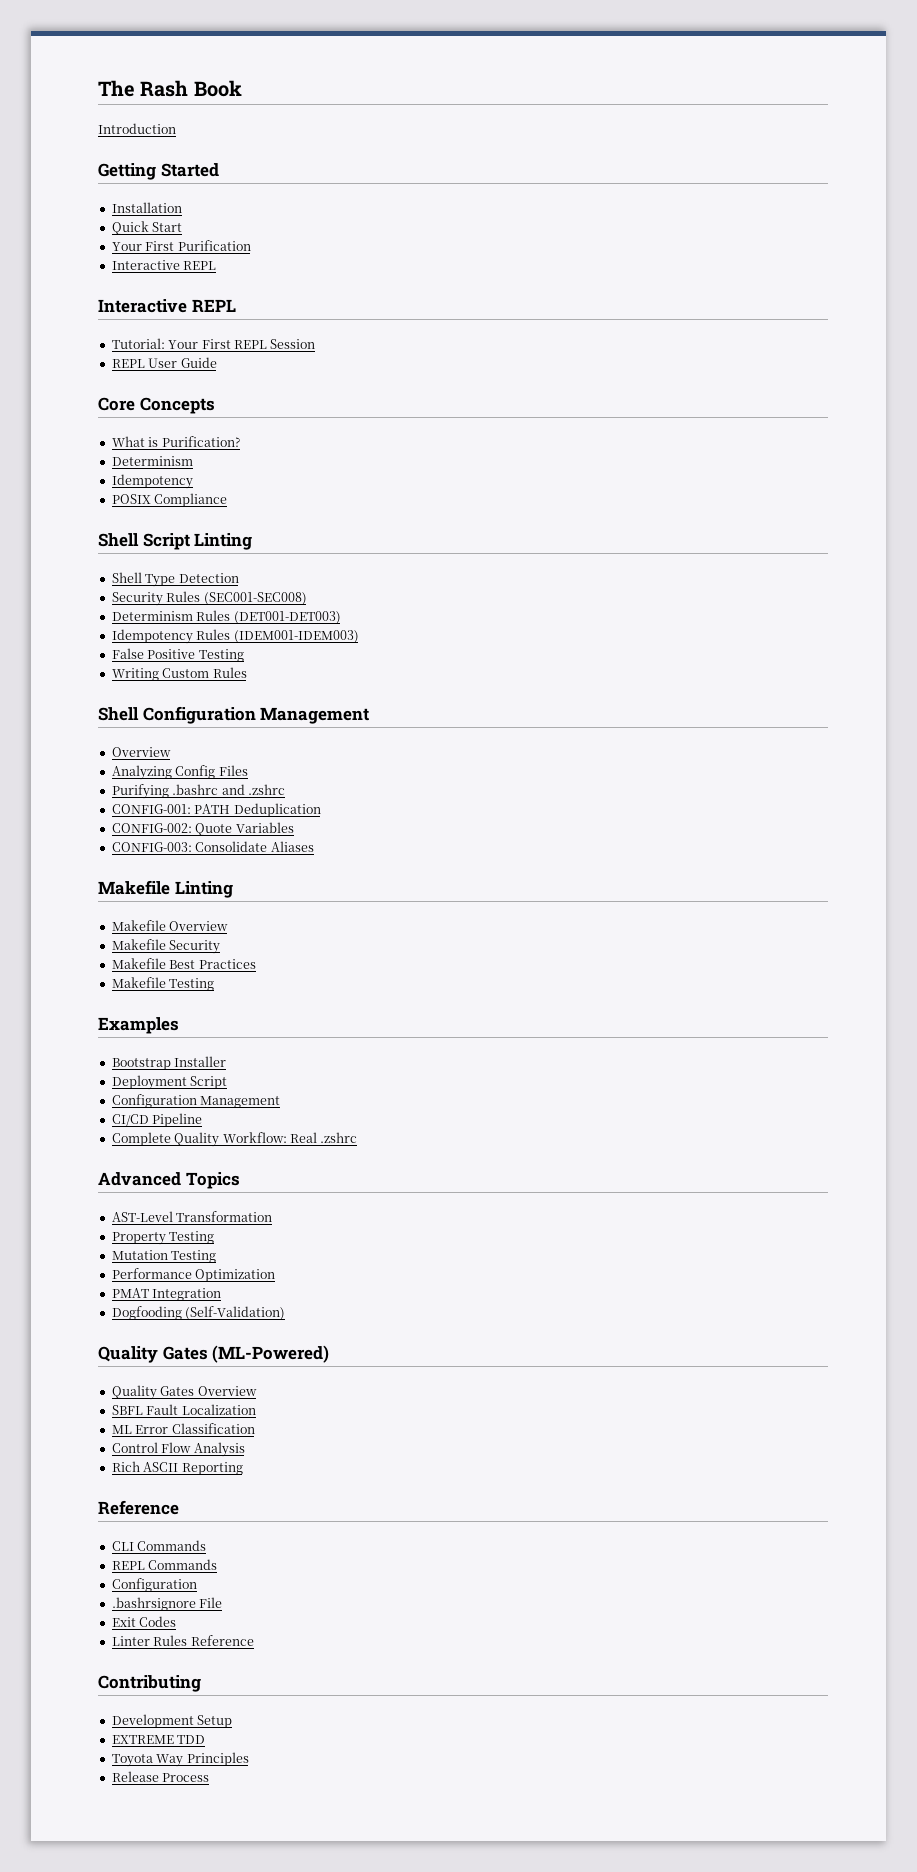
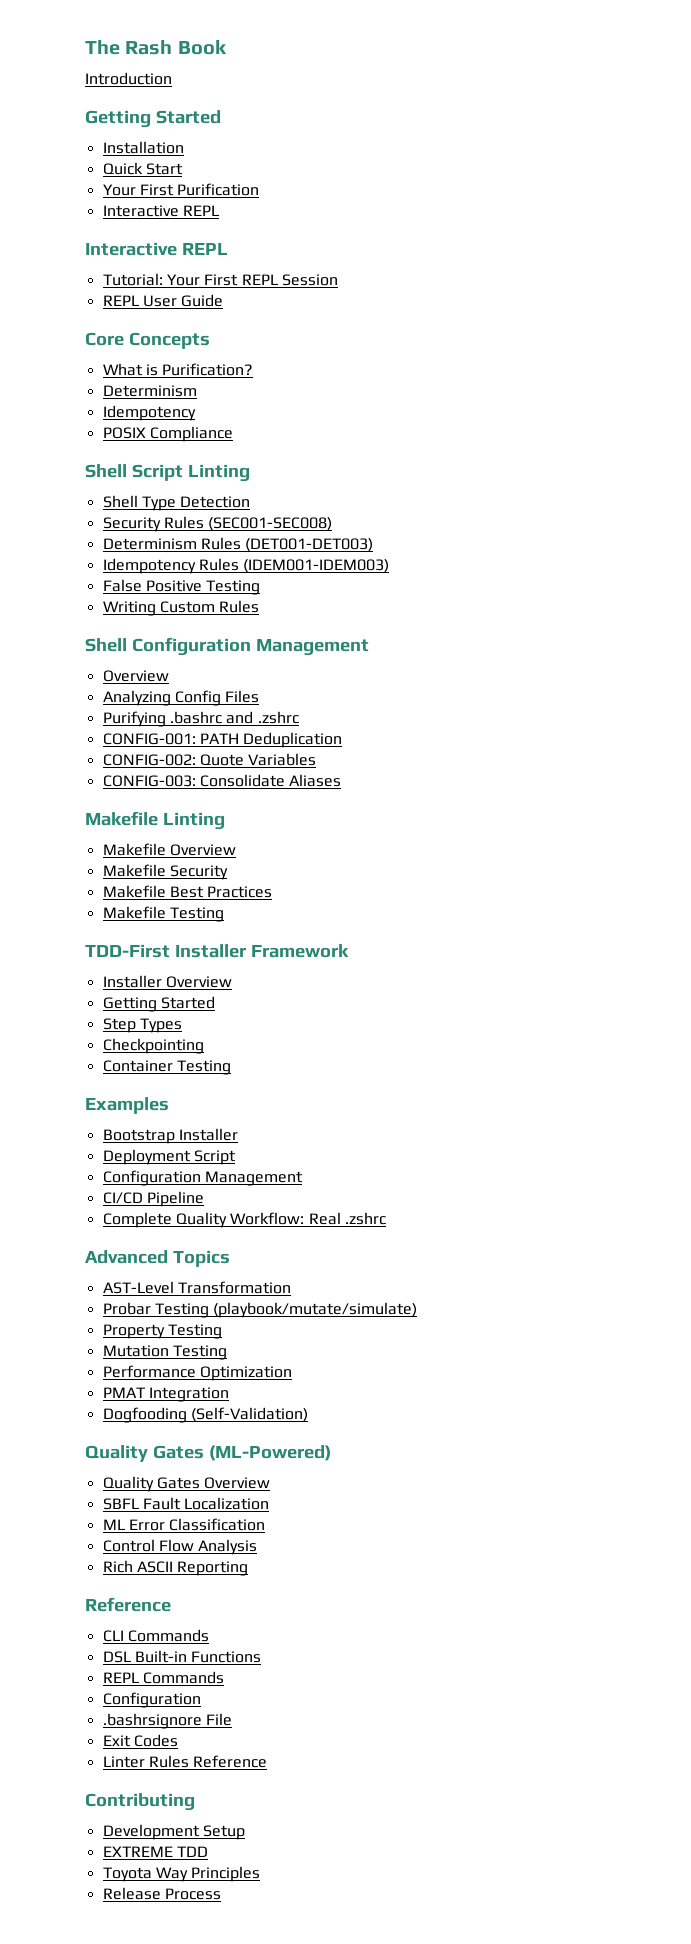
(215, 984) none -> [85,944,349,958] [102,975,232,988] [102,996,215,1012] [102,1018,182,1033] [102,1038,204,1054] [102,1060,231,1075] // TDD-First Installer Framework // Installer Overview // Getting Started // Step Types // Checkpointing // Container Testing
(273, 1216) none -> [102,1302,418,1318] // Probar Testing (playbook/mutate/simulate)
(207, 1545) none -> [102,1650,262,1663] // DSL Built-in Functions

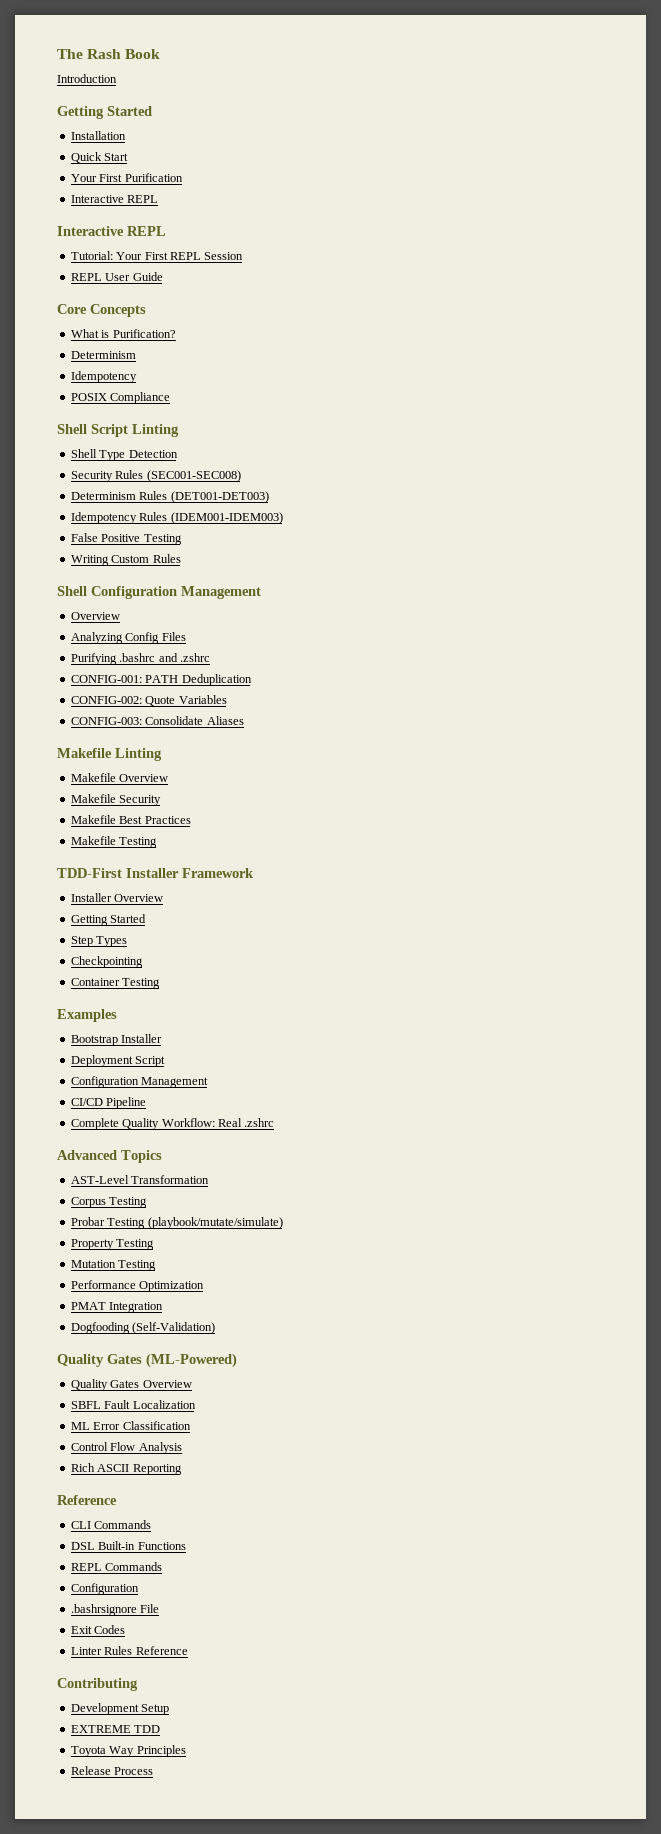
(291, 1287) none -> [70,1197,148,1208] // Corpus Testing

